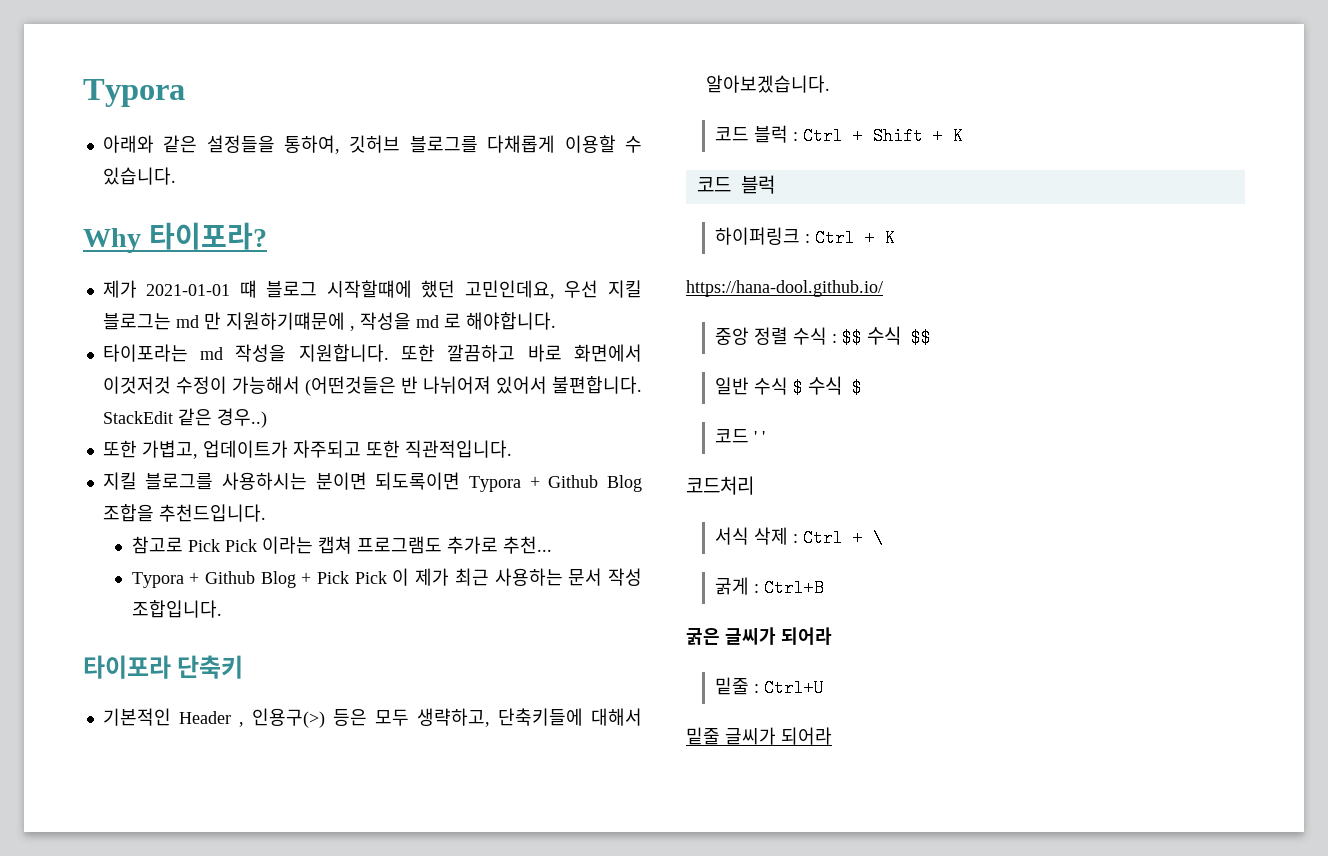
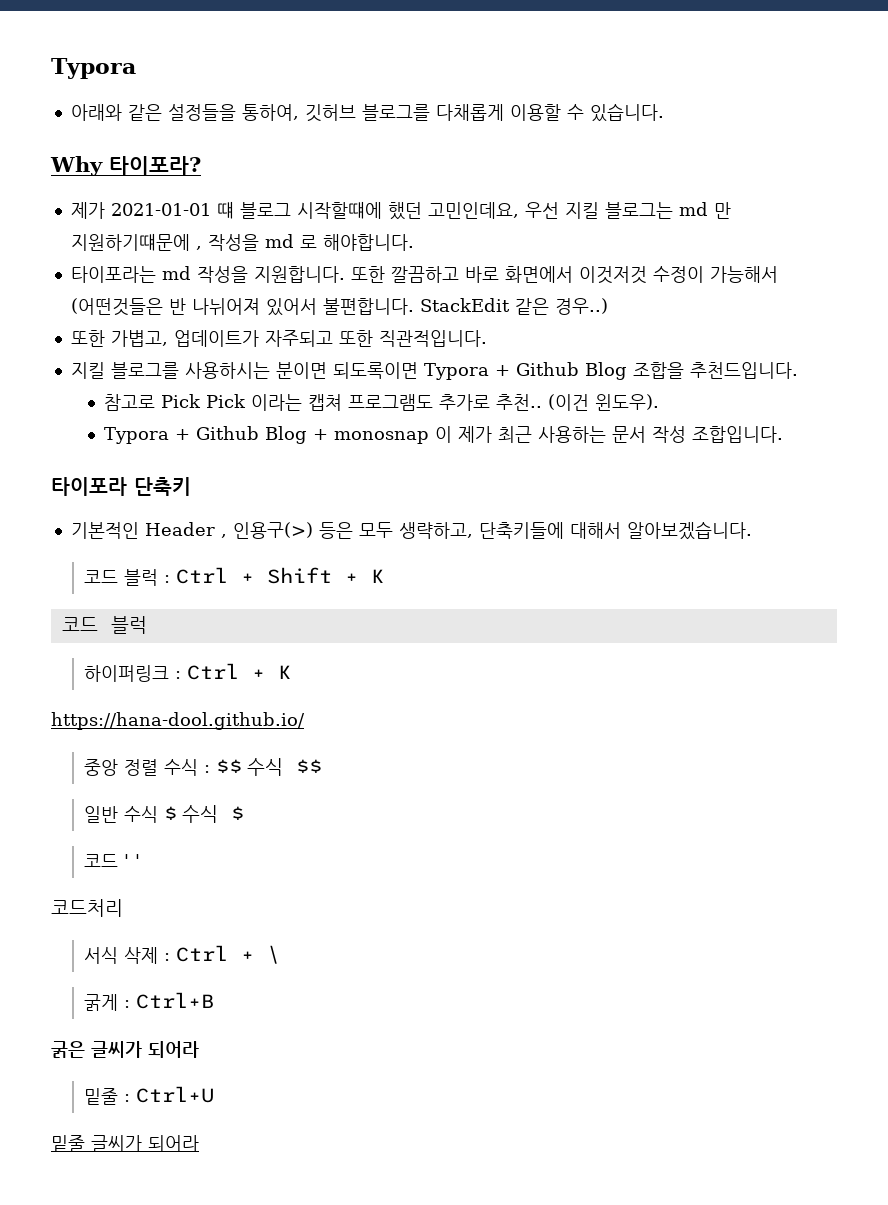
[502,536,552,554] 추천... -> [496,394,660,411] 추천.. (이건 윈도우).
[317,571,387,584] Pick Pick -> [334,431,430,444] monosnap

